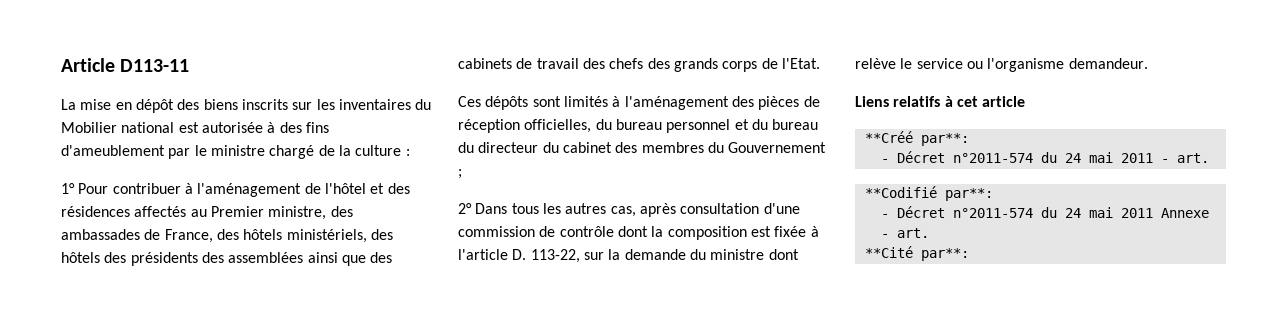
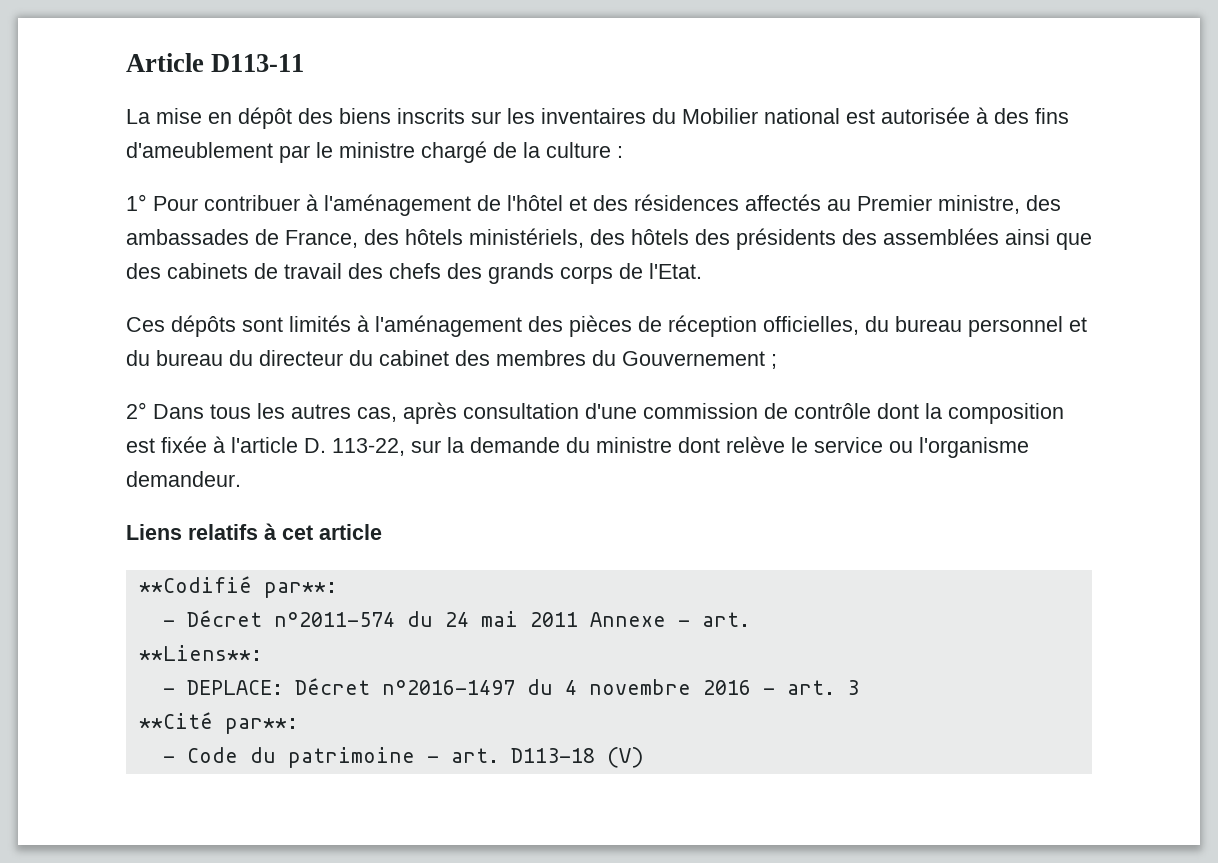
[864,131,969,146] [880,151,1209,163] // **Créé par**: // - Décret n°2011-574 du 24 mai 2011 - art. -> (382, 532) none
[864,246,969,261] **Cité par**: -> [138,645,262,661] [162,678,859,695] [138,712,298,734] [162,747,644,768] **Liens**: // - DEPLACE: Décret n°2016-1497 du 4 novembre 2016 - art. 3 // **Cité par**: // - Code du patrimoine - art. D113-18 (V)

